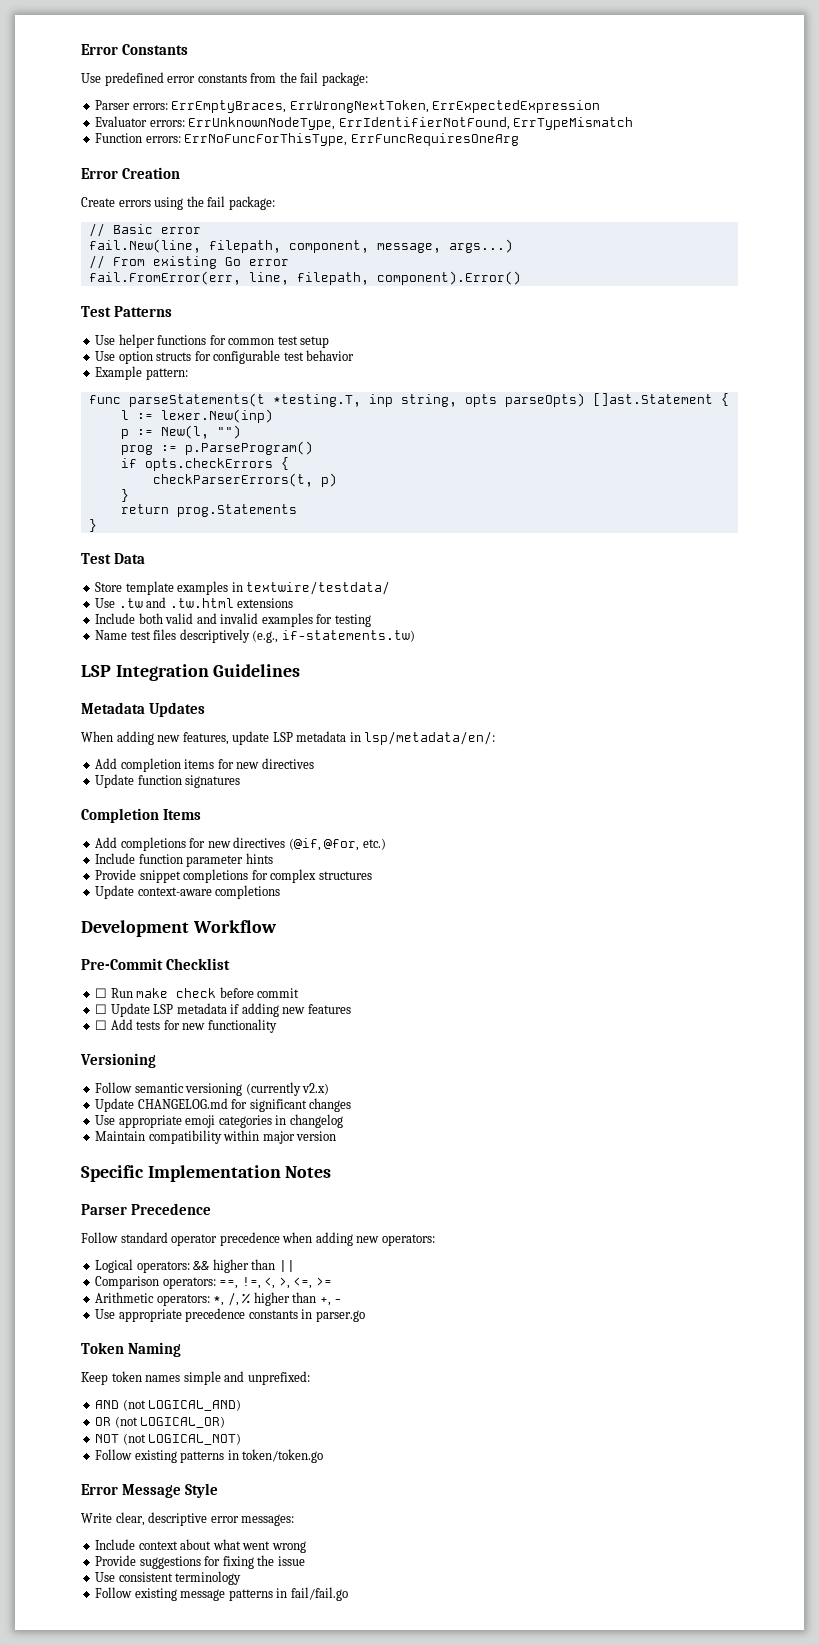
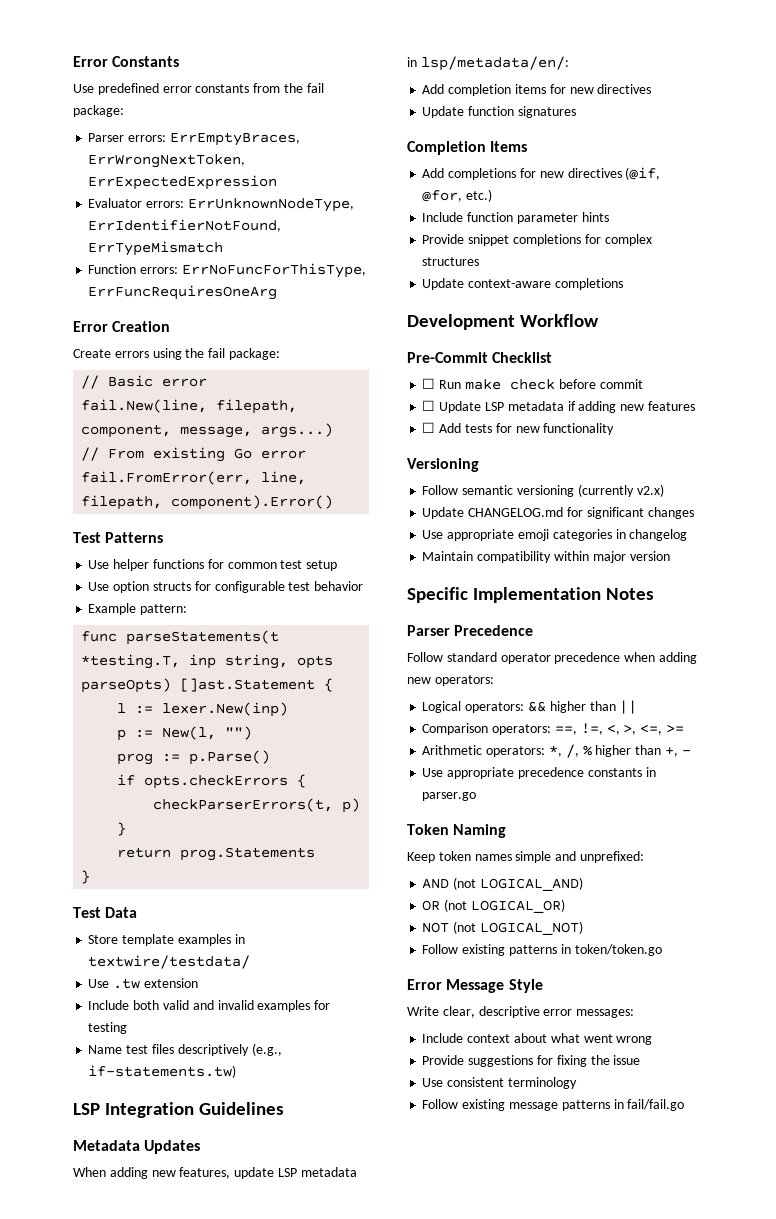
[184,441,313,455] p.ParseProgram() -> [189,750,271,765] p.Parse()
[146,597,294,608] and .tw.html extensions -> [143,978,198,988] extension

